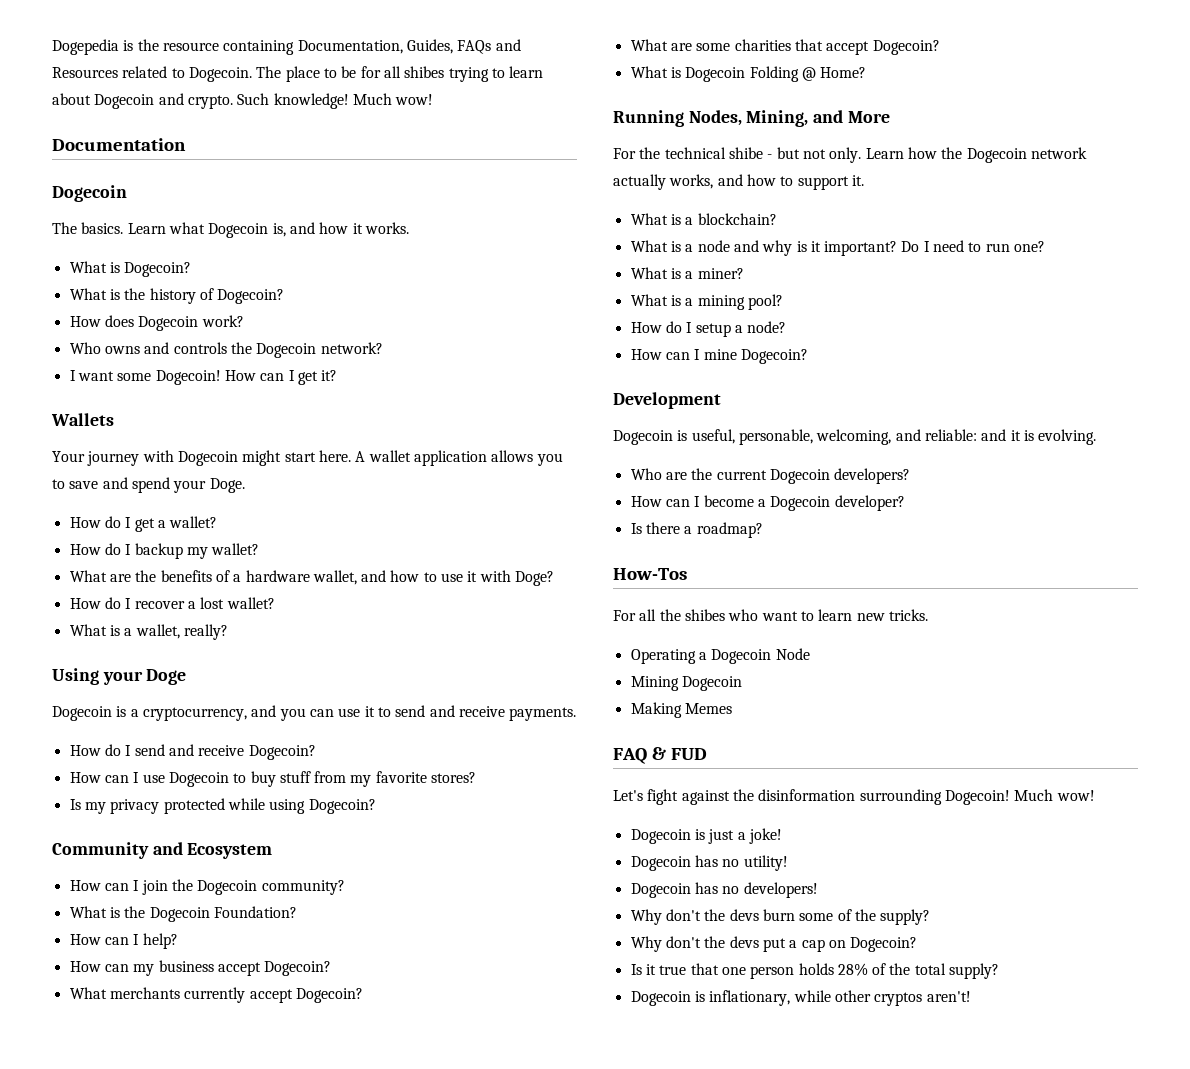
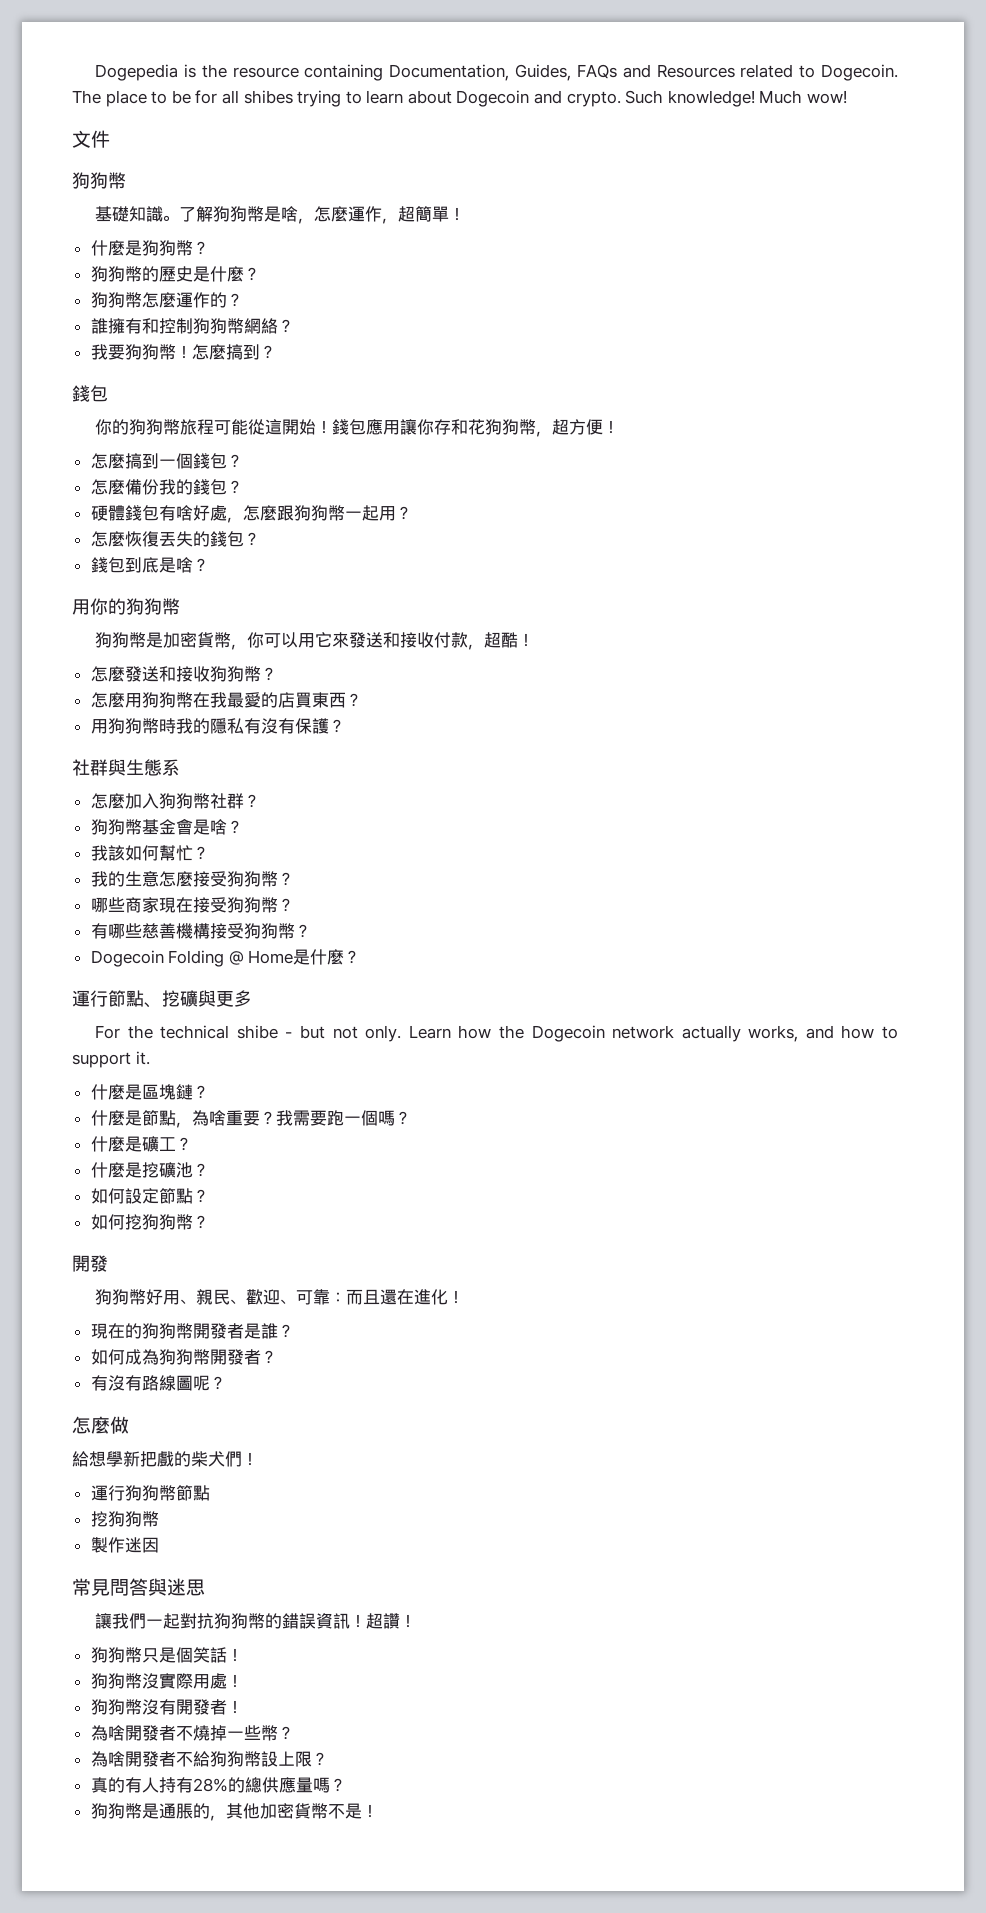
[52,138,186,151] [52,185,127,202] [52,222,409,238] [69,261,192,277] [69,288,285,304] [69,315,244,331] [69,342,383,358] [69,370,338,385] [51,413,114,426] [52,450,563,466] [52,477,245,493] [69,516,218,532] [69,543,260,559] [69,570,555,586] [69,597,275,609] [69,624,228,640] [52,668,187,685] [52,705,577,721] [69,744,316,760] [69,771,477,787] [69,798,376,814] [52,842,273,859] [69,879,345,895] [69,906,297,922] [69,933,178,949] [69,960,332,976] [69,987,363,1003] [630,39,940,55] [630,66,867,82] [613,110,890,127] Documentation // Dogecoin // The basics. Learn what Dogecoin is, and how it works. // What is Dogecoin? // What is the history of Dogecoin? // How does Dogecoin work? // Who owns and controls the Dogecoin network? // I want some Dogecoin! How can I get it? // Wallets // Your journey with Dogecoin might start here. A wallet application allows you to save and spend your Doge. // How do I get a wallet? // How do I backup my wallet? // What are the benefits of a hardware wallet, and how to use it with Doge? // How do I recover a lost wallet? // What is a wallet, really? // Using your Doge // Dogecoin is a cryptocurrency, and you can use it to send and receive payments. // How do I send and receive Dogecoin? // How can I use Dogecoin to buy stuff from my favorite stores? // Is my privacy protected while using Dogecoin? // Community and Ecosystem // How can I join the Dogecoin community? // What is the Dogecoin Foundation? // How can I help? // How can my business accept Dogecoin? // What merchants currently accept Dogecoin? // What are some charities that accept Dogecoin? // What is Dogecoin Folding @ Home? // Running Nodes, Mining, and More -> [72,130,110,148] [72,172,126,189] [95,206,466,224] [90,240,209,256] [90,266,260,282] [90,292,243,308] [90,318,294,334] [90,344,276,360] [72,385,108,402] [95,418,620,437] [90,453,243,469] [90,479,243,495] [90,505,412,523] [90,531,260,547] [90,557,209,573] [72,598,180,615] [95,632,535,650] [90,666,277,682] [90,692,362,708] [90,718,345,734] [72,759,180,776] [90,793,260,809] [90,818,243,835] [90,845,209,861] [90,871,294,887] [90,897,294,913] [90,923,311,939] [90,949,361,967] [72,990,252,1008] 文件 // 狗狗幣 // 基礎知識。了解狗狗幣是啥，怎麼運作，超簡單！ // 什麼是狗狗幣？ // 狗狗幣的歷史是什麼？ // 狗狗幣怎麼運作的？ // 誰擁有和控制狗狗幣網絡？ // 我要狗狗幣！怎麼搞到？ // 錢包 // 你的狗狗幣旅程可能從這開始！錢包應用讓你存和花狗狗幣，超方便！ // 怎麼搞到一個錢包？ // 怎麼備份我的錢包？ // 硬體錢包有啥好處，怎麼跟狗狗幣一起用？ // 怎麼恢復丟失的錢包？ // 錢包到底是啥？ // 用你的狗狗幣 // 狗狗幣是加密貨幣，你可以用它來發送和接收付款，超酷！ // 怎麼發送和接收狗狗幣？ // 怎麼用狗狗幣在我最愛的店買東西？ // 用狗狗幣時我的隱私有沒有保護？ // 社群與生態系 // 怎麼加入狗狗幣社群？ // 狗狗幣基金會是啥？ // 我該如何幫忙？ // 我的生意怎麼接受狗狗幣？ // 哪些商家現在接受狗狗幣？ // 有哪些慈善機構接受狗狗幣？ // Dogecoin Folding @ Home是什麼？ // 運行節點、挖礦與更多
[630,213,777,225] [630,240,1046,256] [630,267,744,279] [630,294,783,310] [630,321,787,337] [630,349,808,364] [613,392,721,409] [613,429,1097,445] [630,468,911,484] [630,495,905,511] [630,522,763,538] [613,568,687,580] [613,609,928,621] [630,648,810,664] [630,676,742,691] [630,702,732,718] [613,747,707,764] [613,789,1095,805] [630,828,782,844] [630,855,788,871] [630,882,818,898] [630,909,931,925] [630,936,918,952] [630,963,1000,979] [630,990,971,1006] What is a blockchain? // What is a node and why is it important? Do I need to run one? // What is a miner? // What is a mining pool? // How do I setup a node? // How can I mine Dogecoin? // Development // Dogecoin is useful, personable, welcoming, and reliable: and it is evolving. // Who are the current Dogecoin developers? // How can I become a Dogecoin developer? // Is there a roadmap? // How-Tos // For all the shibes who want to learn new tricks. // Operating a Dogecoin Node // Mining Dogecoin // Making Memes // FAQ & FUD // Let's fight against the disinformation surrounding Dogecoin! Much wow! // Dogecoin is just a joke! // Dogecoin has no utility! // Dogecoin has no developers! // Why don't the devs burn some of the supply? // Why don't the devs put a cap on Dogecoin? // Is it true that one person holds 28% of the total supply? // Dogecoin is inflationary, while other cryptos aren't! -> [90,1084,209,1100] [90,1110,411,1128] [90,1136,192,1152] [90,1162,209,1178] [90,1188,209,1204] [90,1214,209,1230] [72,1255,108,1272] [95,1289,465,1305] [90,1323,294,1339] [90,1349,277,1365] [90,1375,226,1391] [72,1416,129,1434] [72,1451,258,1467] [90,1485,210,1501] [90,1511,159,1527] [90,1537,159,1553] [72,1578,205,1596] [95,1613,417,1629] [90,1647,243,1663] [90,1673,243,1689] [90,1699,243,1715] [90,1725,294,1741] [90,1751,328,1767] [90,1777,346,1793] [90,1803,378,1821] 什麼是區塊鏈？ // 什麼是節點，為啥重要？我需要跑一個嗎？ // 什麼是礦工？ // 什麼是挖礦池？ // 如何設定節點？ // 如何挖狗狗幣？ // 開發 // 狗狗幣好用、親民、歡迎、可靠：而且還在進化！ // 現在的狗狗幣開發者是誰？ // 如何成為狗狗幣開發者？ // 有沒有路線圖呢？ // 怎麼做 // 給想學新把戲的柴犬們！ // 運行狗狗幣節點 // 挖狗狗幣 // 製作迷因 // 常見問答與迷思 // 讓我們一起對抗狗狗幣的錯誤資訊！超讚！ // 狗狗幣只是個笑話！ // 狗狗幣沒實際用處！ // 狗狗幣沒有開發者！ // 為啥開發者不燒掉一些幣？ // 為啥開發者不給狗狗幣設上限？ // 真的有人持有28%的總供應量嗎？ // 狗狗幣是通脹的，其他加密貨幣不是！

